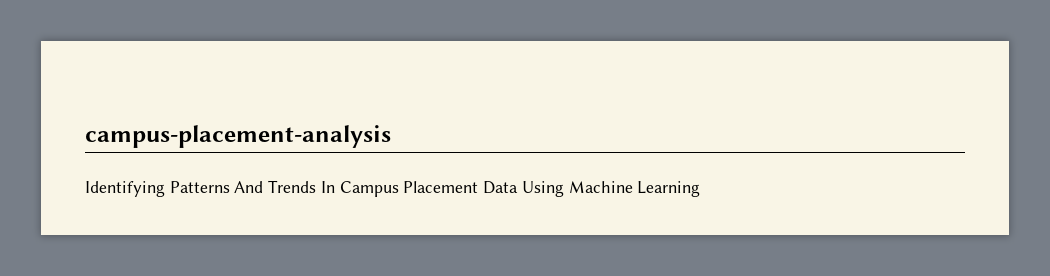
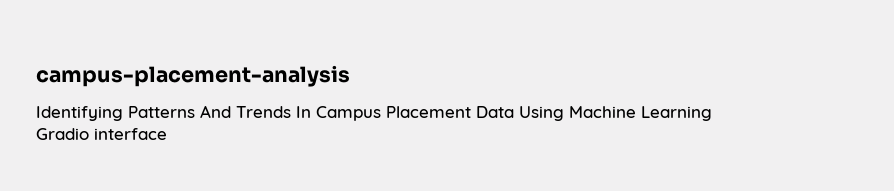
(701, 189) none -> [36,128,167,140] // Gradio interface

